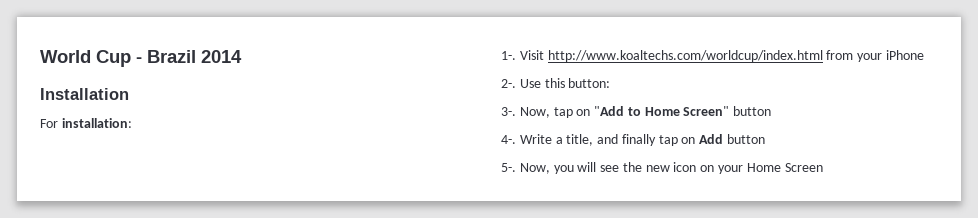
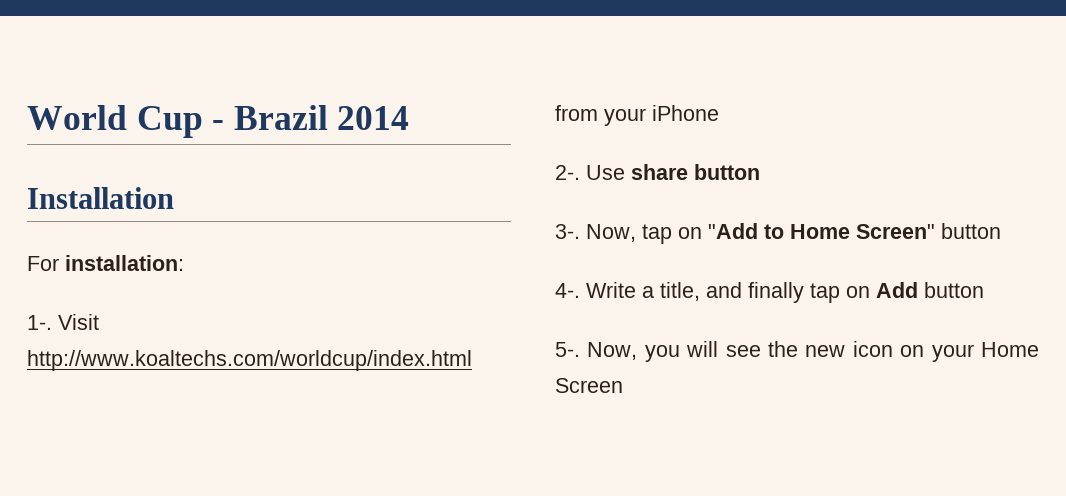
[544,78,611,88] this button: -> [631,164,760,180] share button

